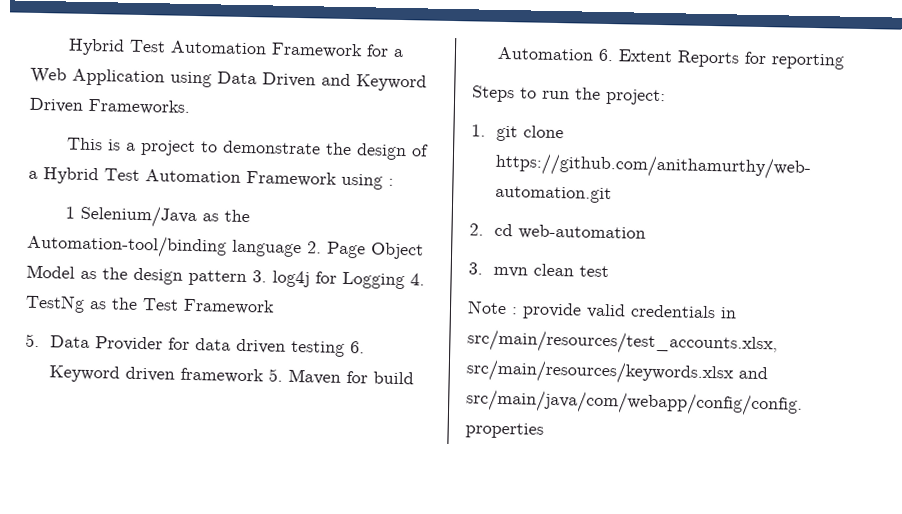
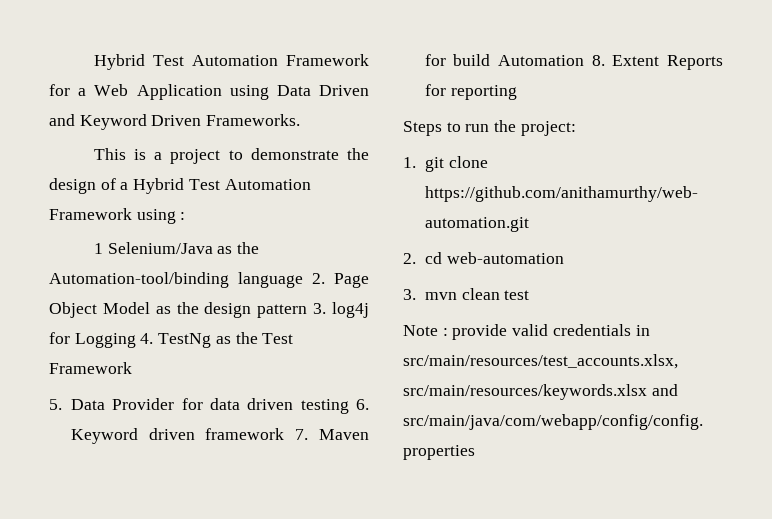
[267,368,283,382] 5. -> [295,429,309,440] 7.
[597,48,614,62] 6. -> [591,55,605,66] 8.

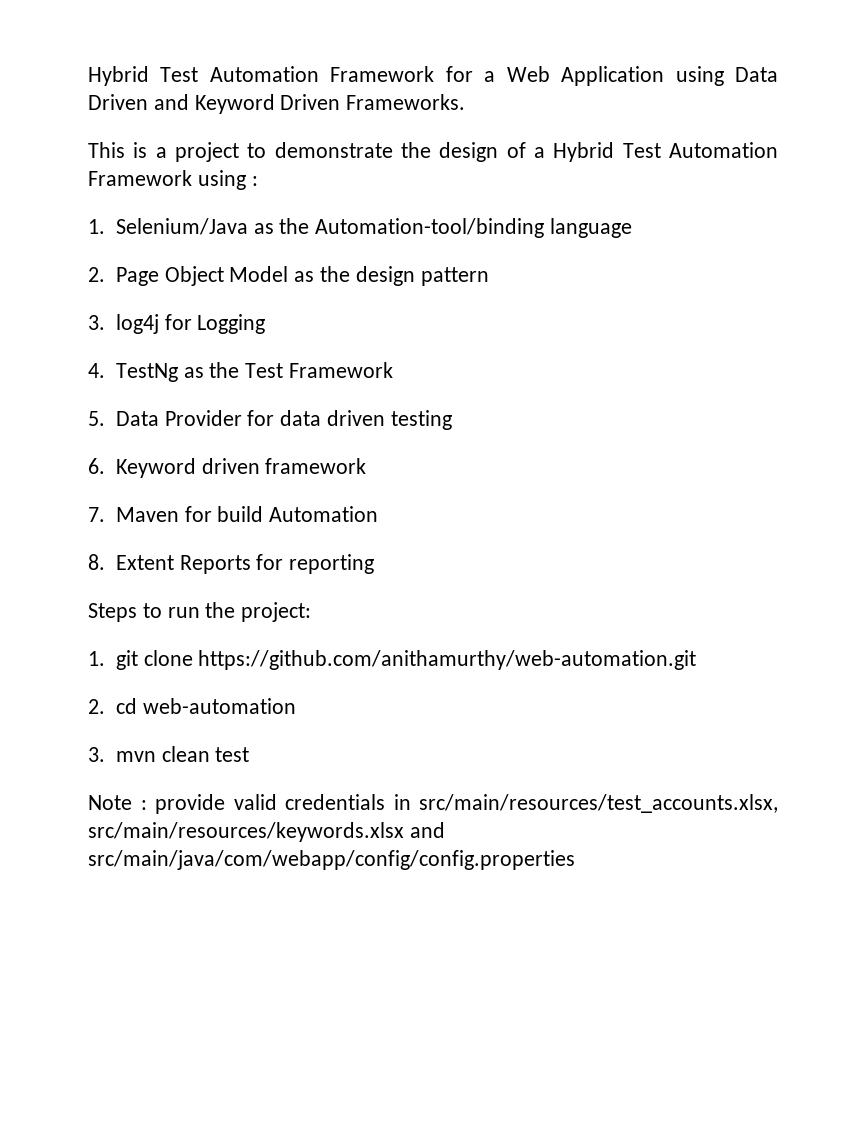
[93,243,103,254] 1 -> [88,219,105,234] 1.
(303, 280) none -> (632, 228) //
(308, 311) none -> (489, 276) //
(136, 340) none -> (266, 324) //
(349, 406) none -> (452, 420) //
(285, 434) none -> (367, 466) //
(585, 60) none -> (379, 514) //

